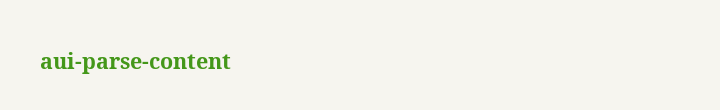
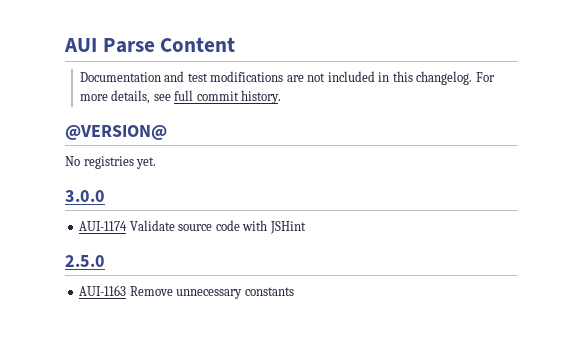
[40,52,231,74] aui-parse-content -> [64,37,236,53] [79,71,495,85] [79,90,282,104] [65,125,167,140] [65,156,157,169] [65,190,105,202] [79,220,306,234] [65,255,105,267] [79,285,294,299] AUI Parse Content // Documentation and test modifications are not included in this changelog. For more details, see full commit history. // @VERSION@ // No registries yet. // 3.0.0 // AUI-1174 Validate source code with JSHint // 2.5.0 // AUI-1163 Remove unnecessary constants

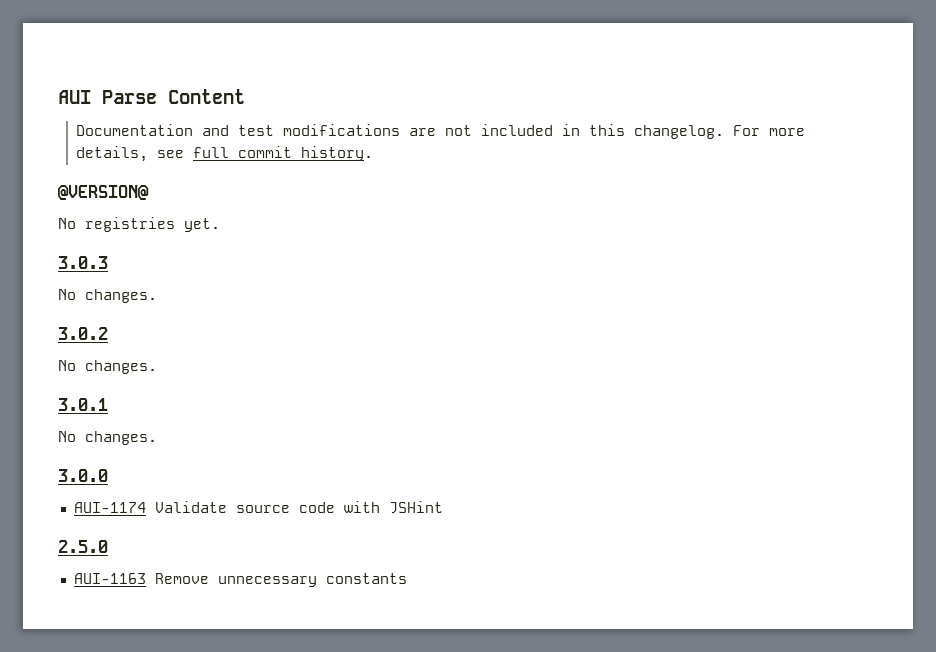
(157, 163) none -> [58,256,108,269] [58,289,157,303] [58,327,108,340] [58,360,157,374] [58,398,108,411] [58,431,157,445] // 3.0.3 // No changes. // 3.0.2 // No changes. // 3.0.1 // No changes.

